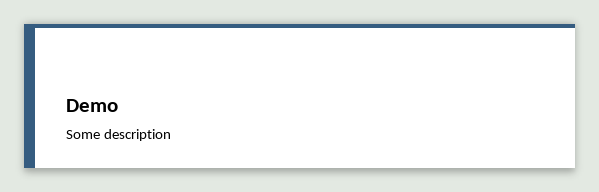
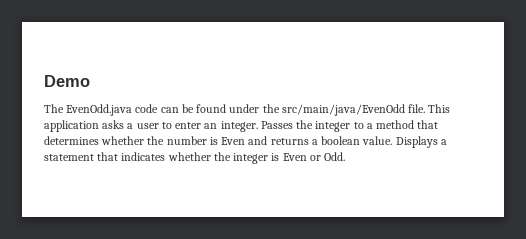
[66,129,171,141] Some description -> [44,104,451,116] [44,120,439,132] [44,136,447,148] [44,152,346,164] The EvenOdd.java code can be found under the src/main/java/EvenOdd file. This application asks a user to enter an integer. Passes the integer to a method that determines whether the number is Even and returns a boolean value. Displays a statement that indicates whether the integer is Even or Odd.

